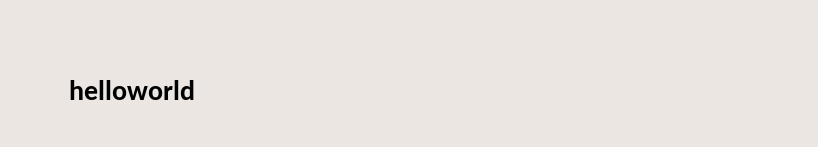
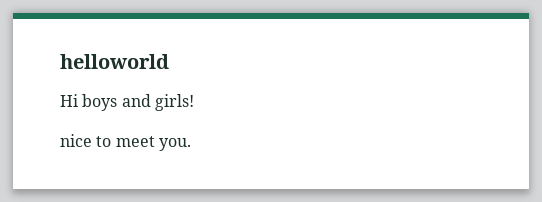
(195, 90) none -> [60,94,194,111] [60,134,191,151] // Hi boys and girls! // nice to meet you.

